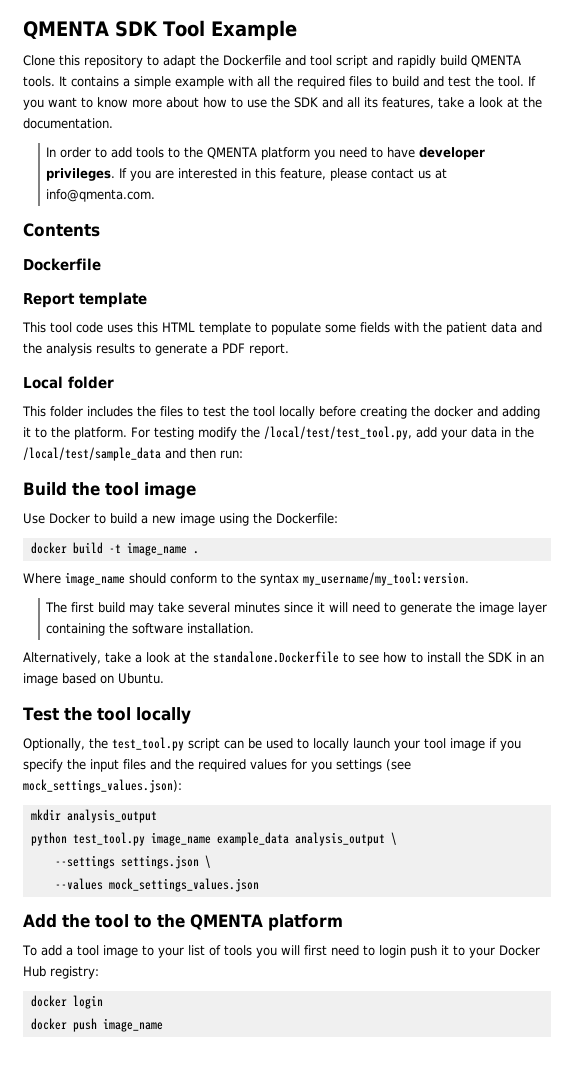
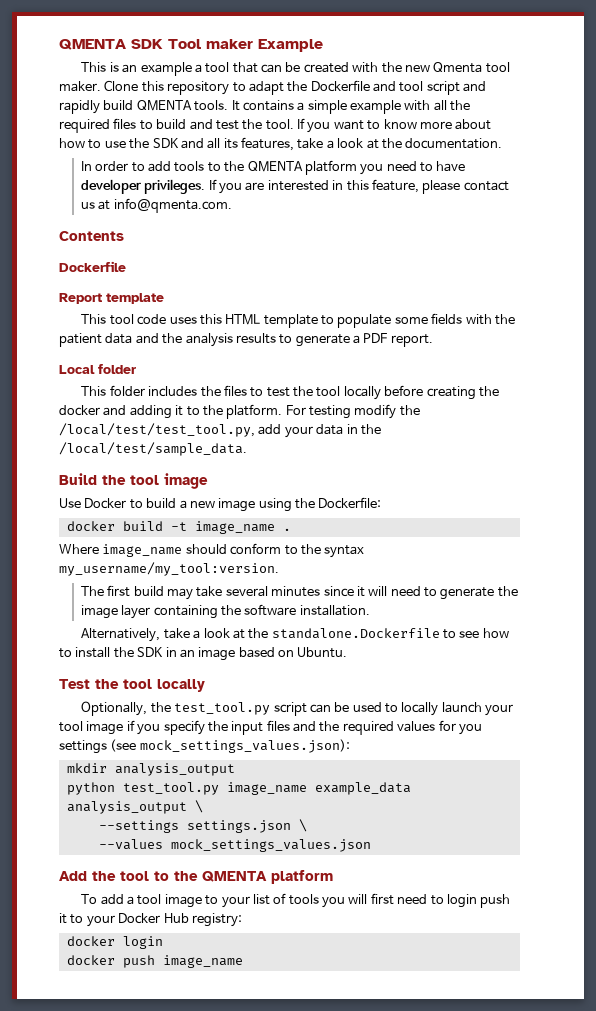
(205, 28) none -> [206,39,253,49] maker
(297, 30) none -> [81,62,510,76] [59,81,101,92] This is an example a tool that can be created with the new Qmenta tool maker.
[23,447,243,461] /local/test/sample_data and then run: -> [59,442,247,456] /local/test/sample_data.

